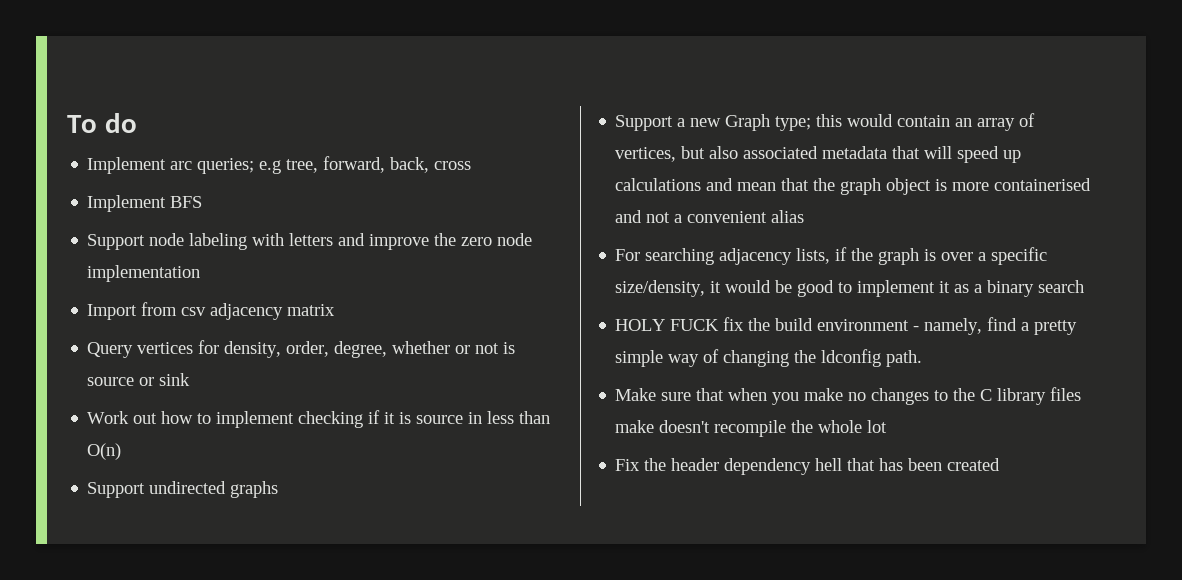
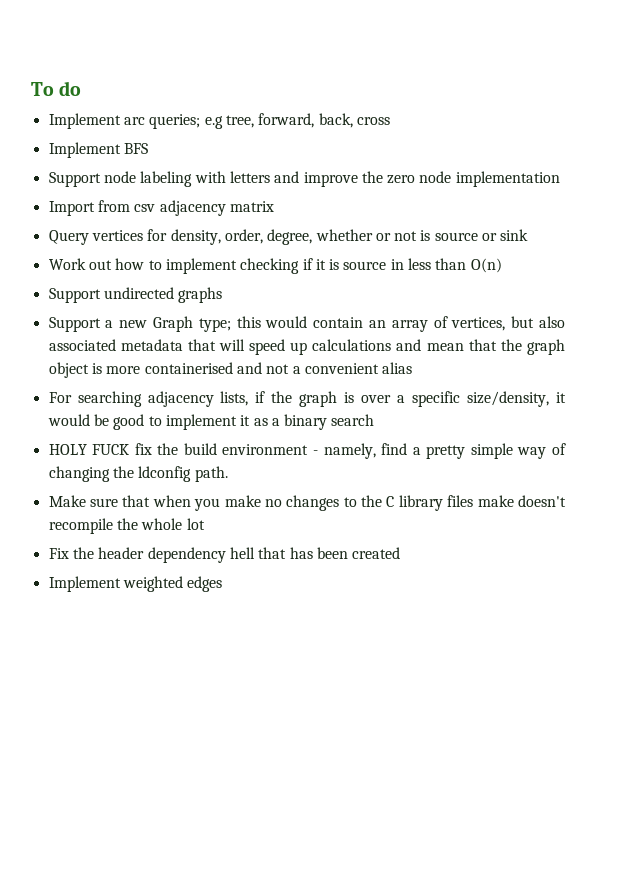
(1001, 464) none -> [48,576,223,592] // Implement weighted edges

